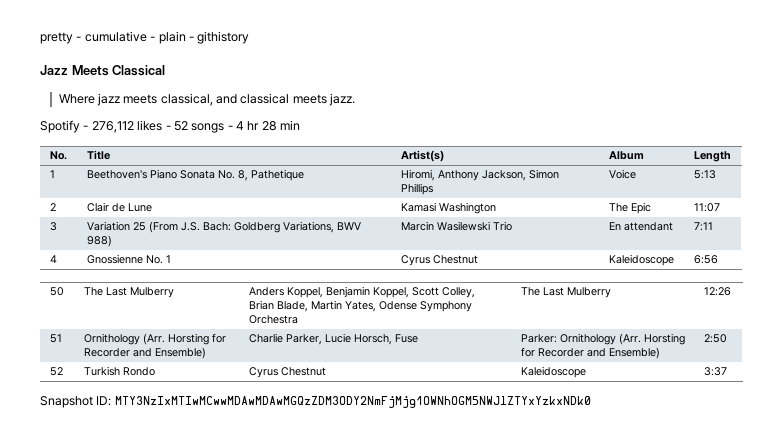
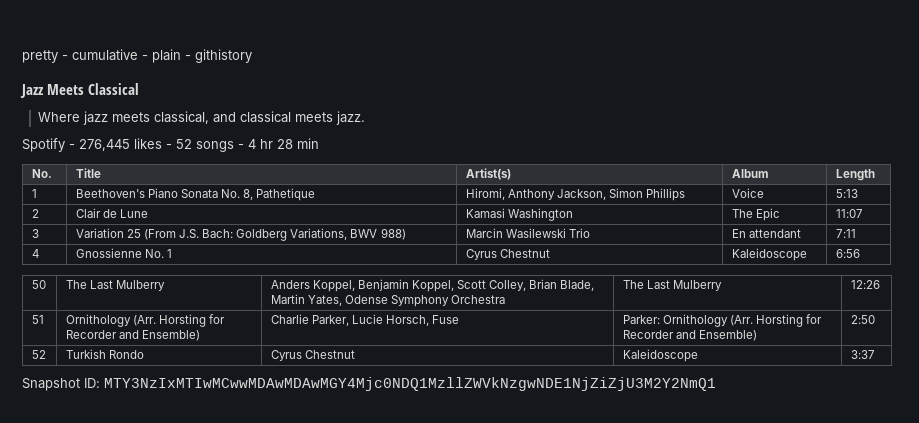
[91,121,134,133] 276,112 -> [79,139,130,151] 276,445
[114,396,591,408] MTY3NzIxMTIwMCwwMDAwMDAwMGQzZDM3ODY2NmFjMjg1OWNhOGM5NWJlZTYxYzkxNDk0 -> [104,377,716,391] MTY3NzIxMTIwMCwwMDAwMDAwMGY4Mjc0NDQ1MzllZWVkNzgwNDE1NjZiZjU3M2Y2NmQ1

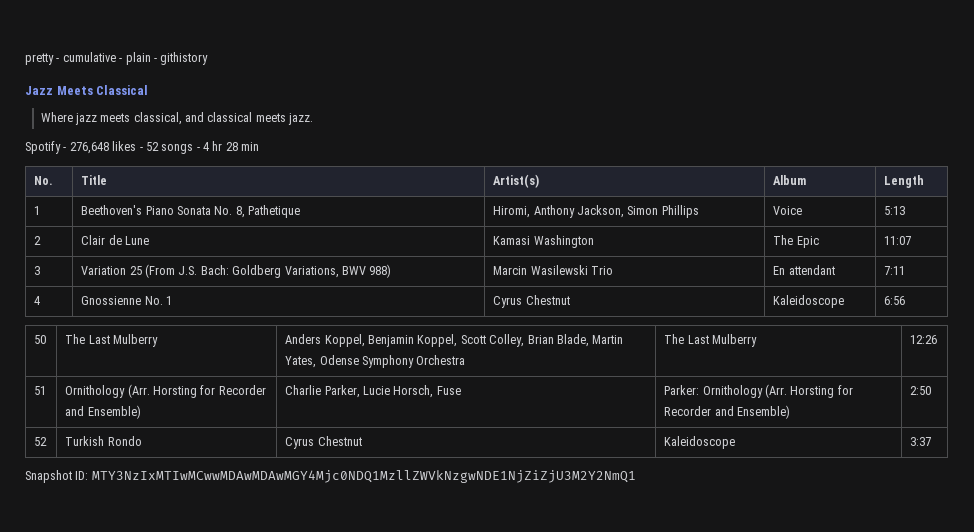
[79,139,130,151] 276,445 -> [69,142,109,154] 276,648

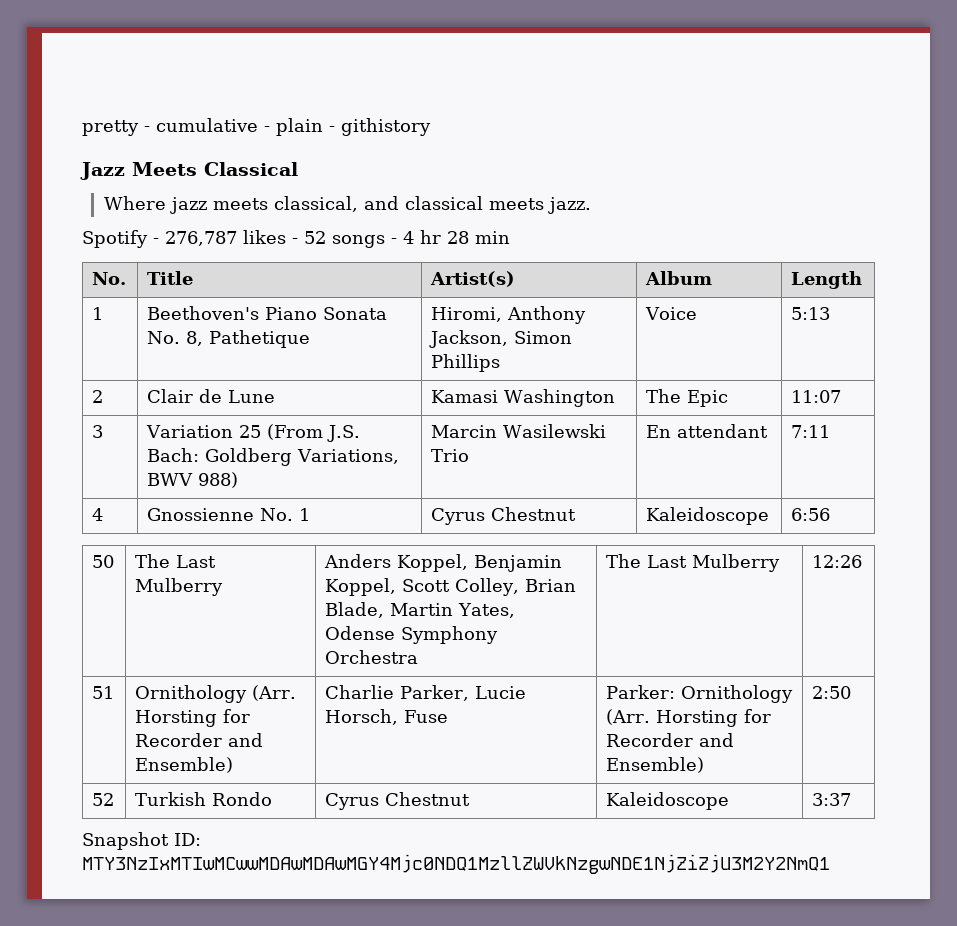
[69,142,109,154] 276,648 -> [165,231,237,246] 276,787

